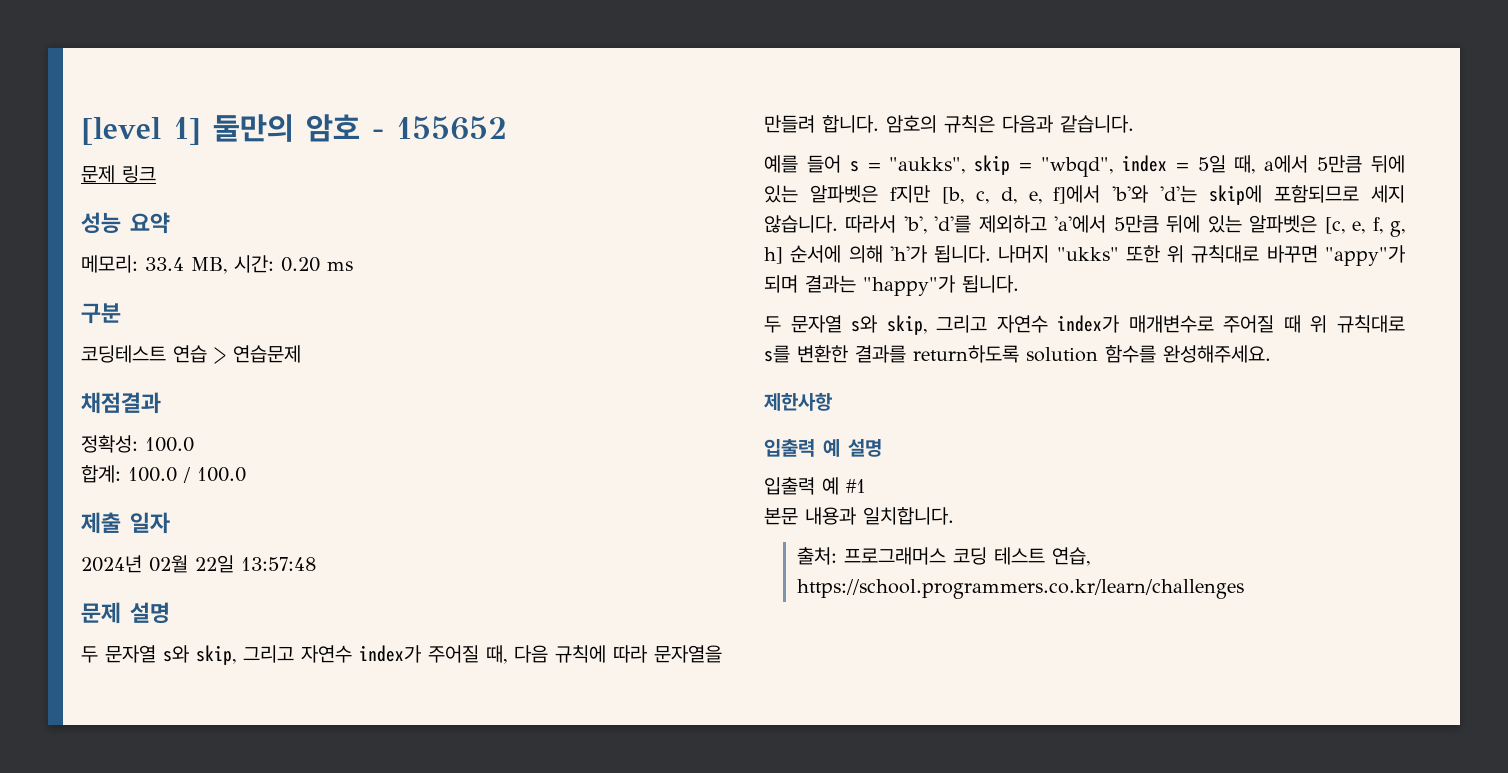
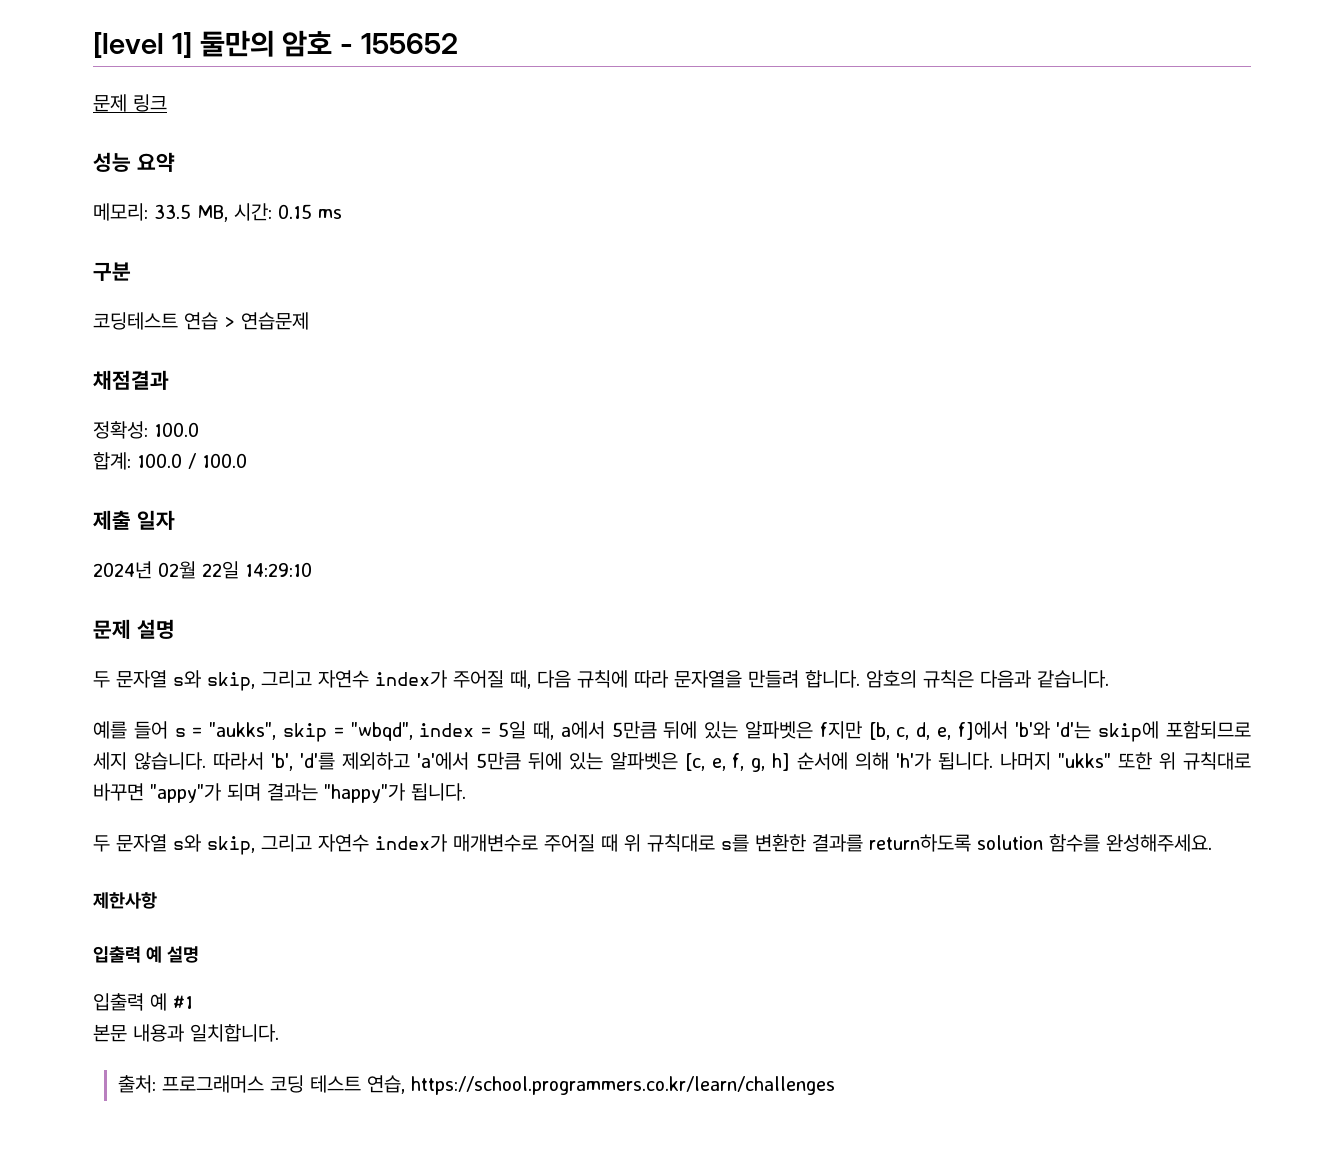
[145,257,184,271] 33.4 -> [154,204,191,219] 33.5
[281,257,320,272] 0.20 -> [278,204,312,219] 0.15
[241,557,316,571] 13:57:48 -> [245,562,312,577] 14:29:10

